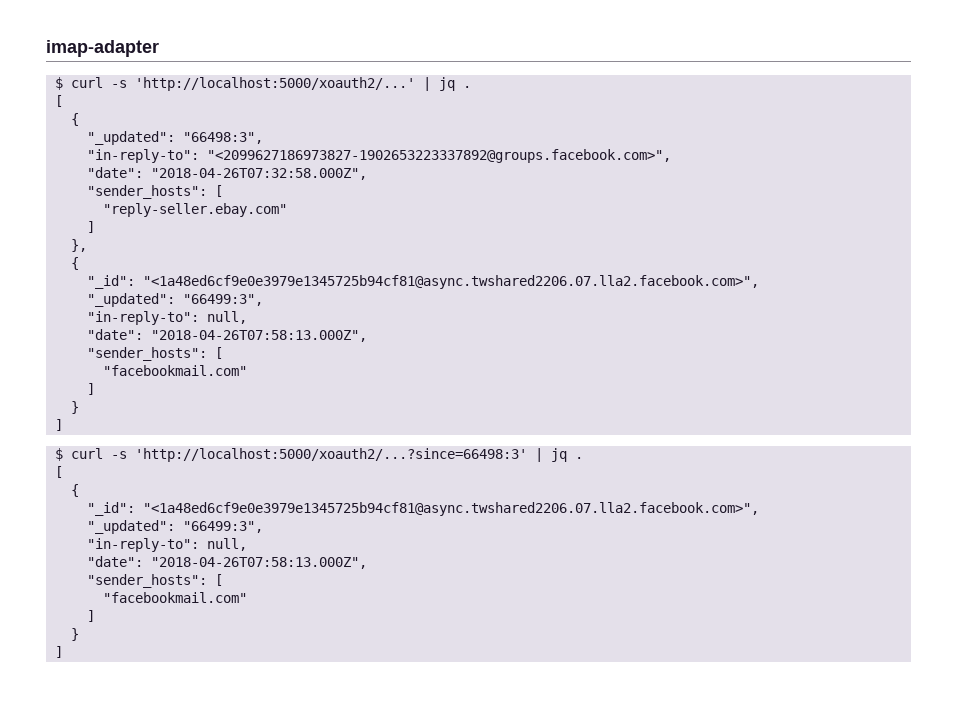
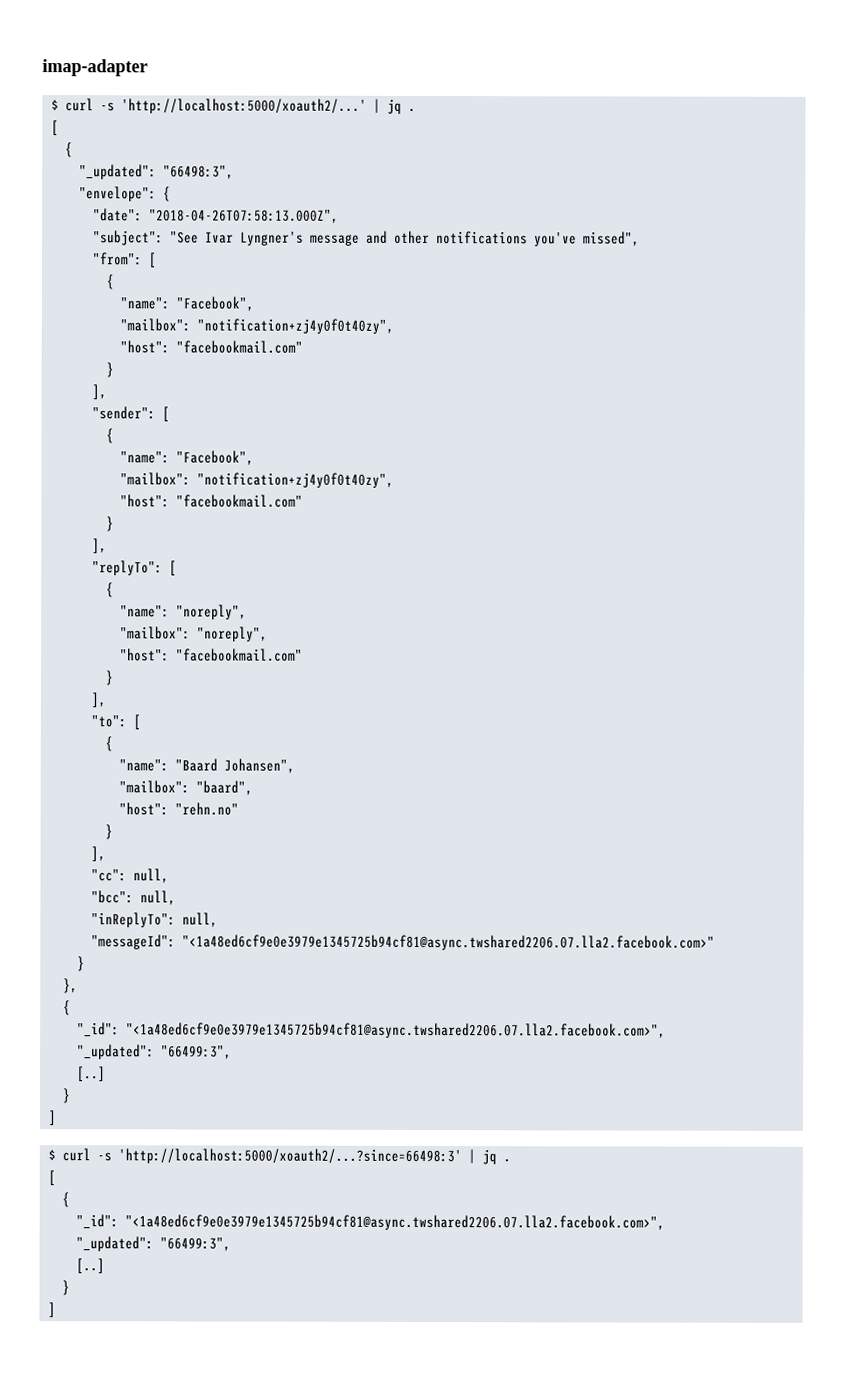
[86,149,671,163] [86,167,367,180] [86,185,223,199] [102,203,287,217] [86,221,95,233] "in-reply-to": "<2099627186973827-1902653223337892@groups.facebook.com>", // "date": "2018-04-26T07:32:58.000Z", // "sender_hosts": [ // "reply-seller.ebay.com" // ] -> [79,186,172,202] [93,208,340,224] [93,230,641,247] [93,252,158,268] [106,274,116,290] [120,296,255,312] [120,318,395,334] [120,340,304,354] [106,362,115,378] [92,384,108,400] [92,406,171,422] [106,428,115,444] [120,450,255,466] [120,472,395,488] [120,494,304,508] [106,516,115,532] [92,538,108,554] [92,560,178,576] [106,582,115,598] [120,604,248,620] [120,626,269,642] [120,648,304,662] [106,670,115,686] [91,692,107,708] [91,714,142,730] [105,736,114,752] [119,758,296,774] [119,780,254,796] [119,802,240,816] [105,824,114,840] [91,846,107,862] [91,868,170,884] [91,890,177,906] [91,912,219,928] [91,934,716,951] [77,956,86,972] "envelope": { // "date": "2018-04-26T07:58:13.000Z", // "subject": "See Ivar Lyngner's message and other notifications you've missed", // "from": [ // { // "name": "Facebook", // "mailbox": "notification+zj4y0f0t40zy", // "host": "facebookmail.com" // } // ], // "sender": [ // { // "name": "Facebook", // "mailbox": "notification+zj4y0f0t40zy", // "host": "facebookmail.com" // } // ], // "replyTo": [ // { // "name": "noreply", // "mailbox": "noreply", // "host": "facebookmail.com" // } // ], // "to": [ // { // "name": "Baard Johansen", // "mailbox": "baard", // "host": "rehn.no" // } // ], // "cc": null, // "bcc": null, // "inReplyTo": null, // "messageId": "<1a48ed6cf9e0e3979e1345725b94cf81@async.twshared2206.07.lla2.facebook.com>" // }
[86,311,247,325] [86,329,367,342] [86,347,223,361] [102,365,247,376] [86,383,95,395] "in-reply-to": null, // "date": "2018-04-26T07:58:13.000Z", // "sender_hosts": [ // "facebookmail.com" // ] -> [77,1066,107,1082] [..]
[86,538,247,552] [86,556,367,569] [86,574,223,588] [102,592,247,603] [86,610,95,622] "in-reply-to": null, // "date": "2018-04-26T07:58:13.000Z", // "sender_hosts": [ // "facebookmail.com" // ] -> [76,1258,106,1274] [..]

